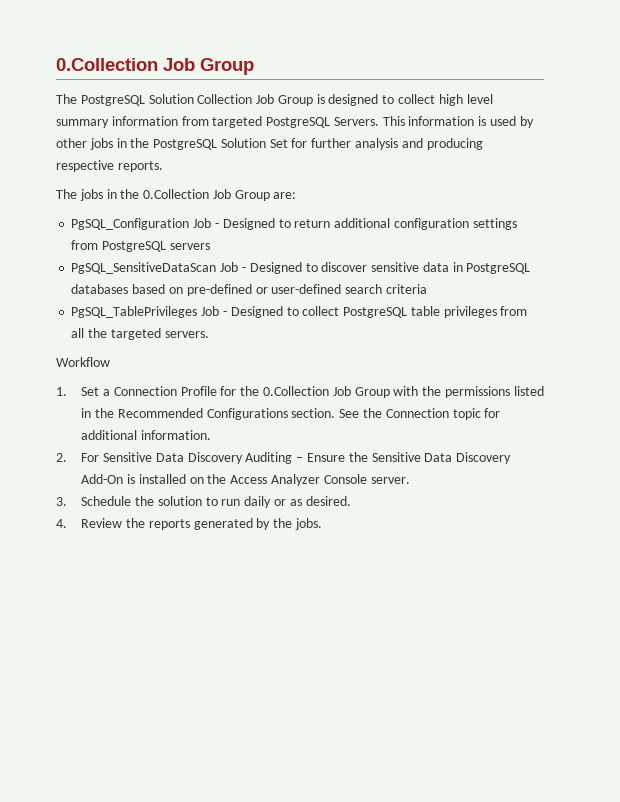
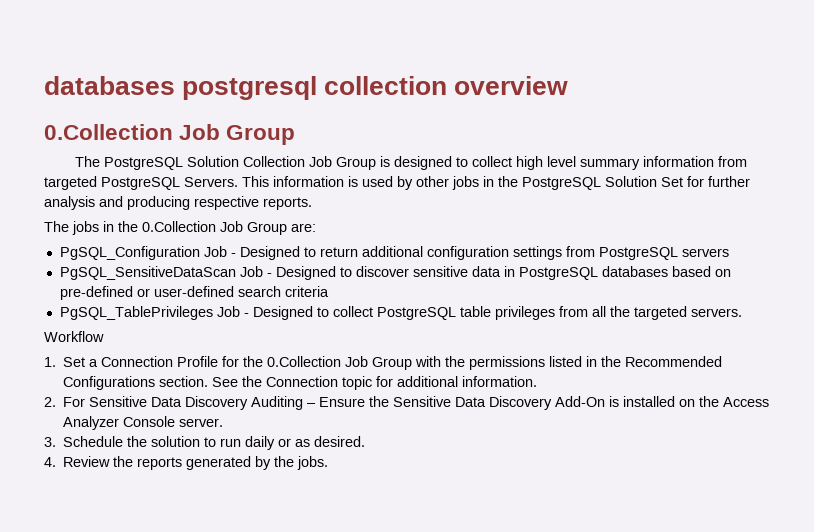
(56, 64) none -> [44,76,569,100] databases postgresql collection overview //

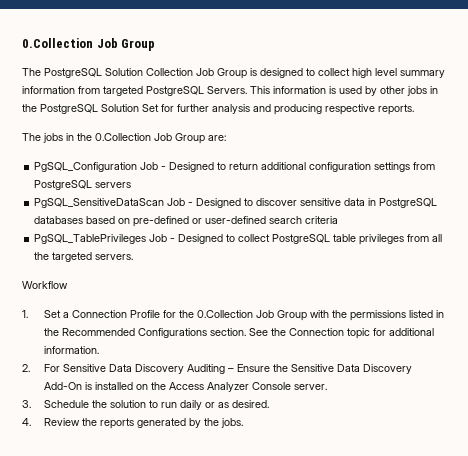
[44,76,569,100] databases postgresql collection overview // -> (22, 43) none

